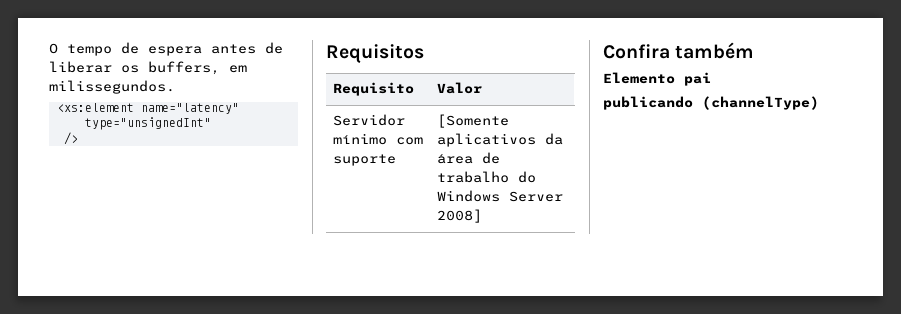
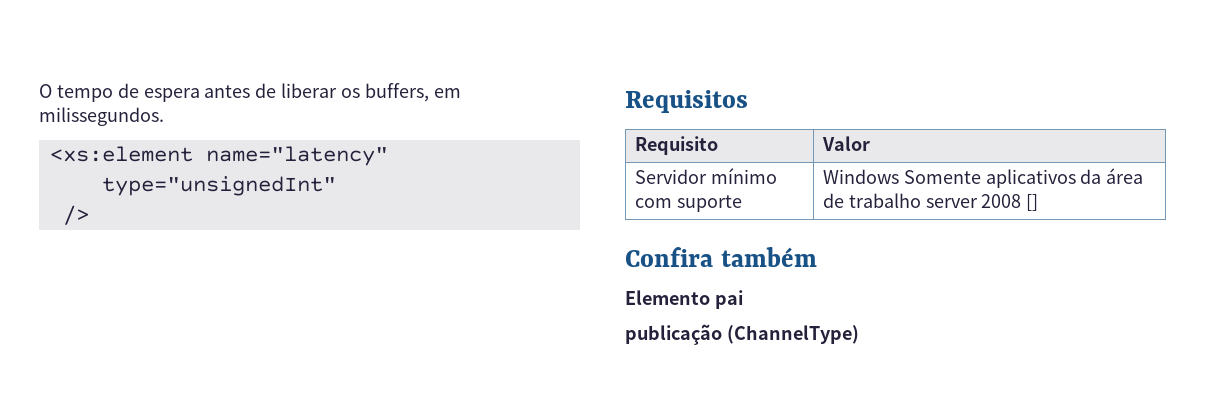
[436,114,509,128] [Somente -> [822,169,981,184] Windows Somente
[517,171,536,183] [436,190,563,202] [436,209,482,223] do Windows Server 2008] -> [925,194,1039,211] server 2008 []
[603,96,819,110] publicando (channelType) -> [625,324,859,345] publicação (ChannelType)

